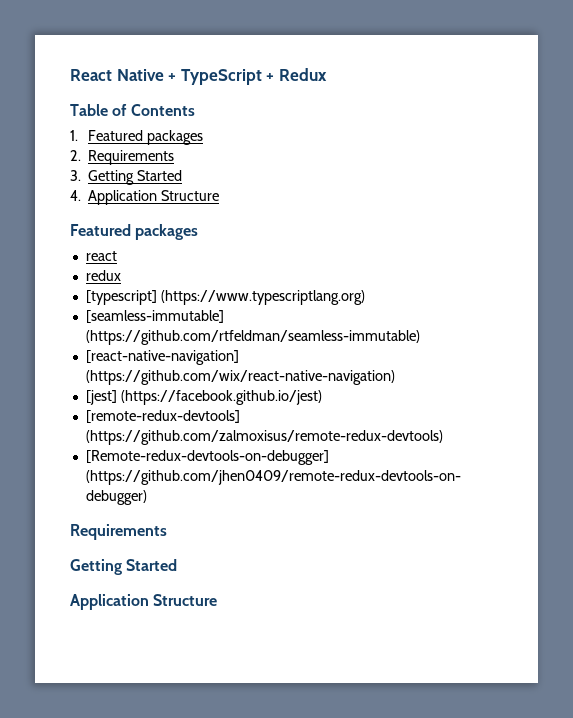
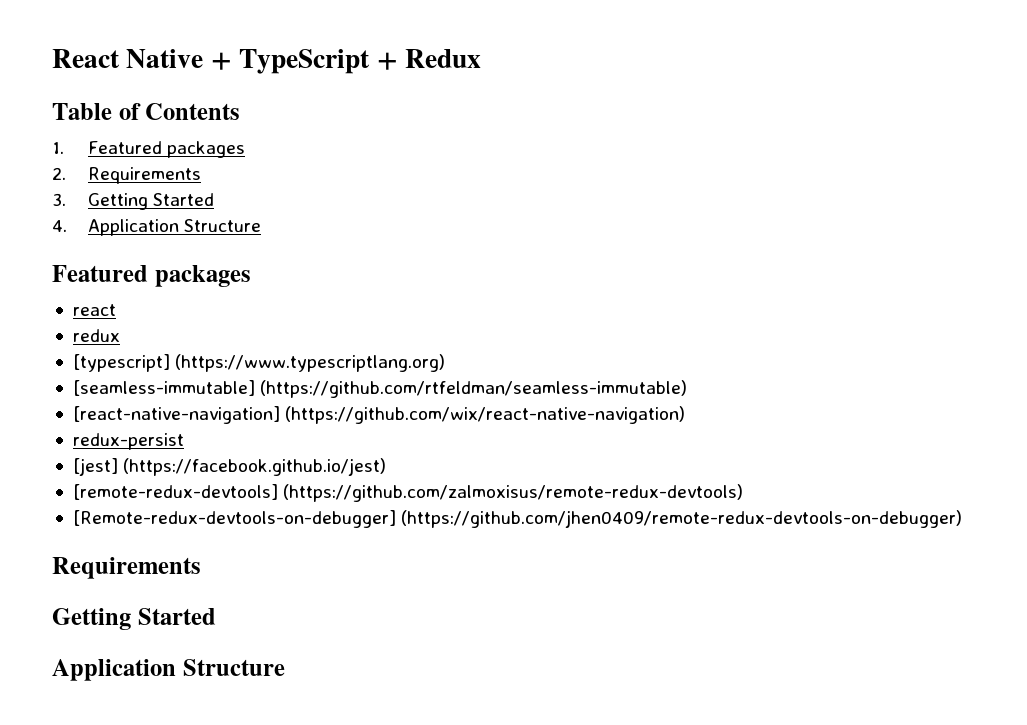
(395, 377) none -> [72,433,184,450] // redux-persist

